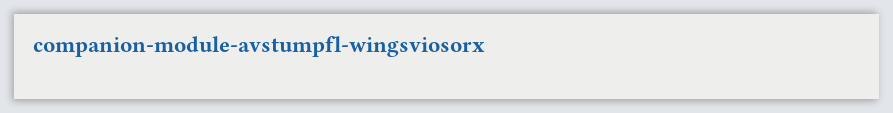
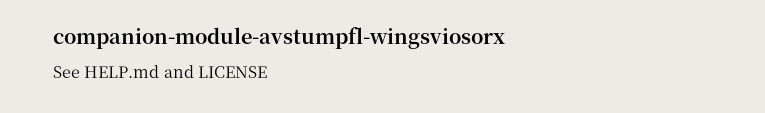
(485, 46) none -> [53,65,267,78] // See HELP.md and LICENSE

